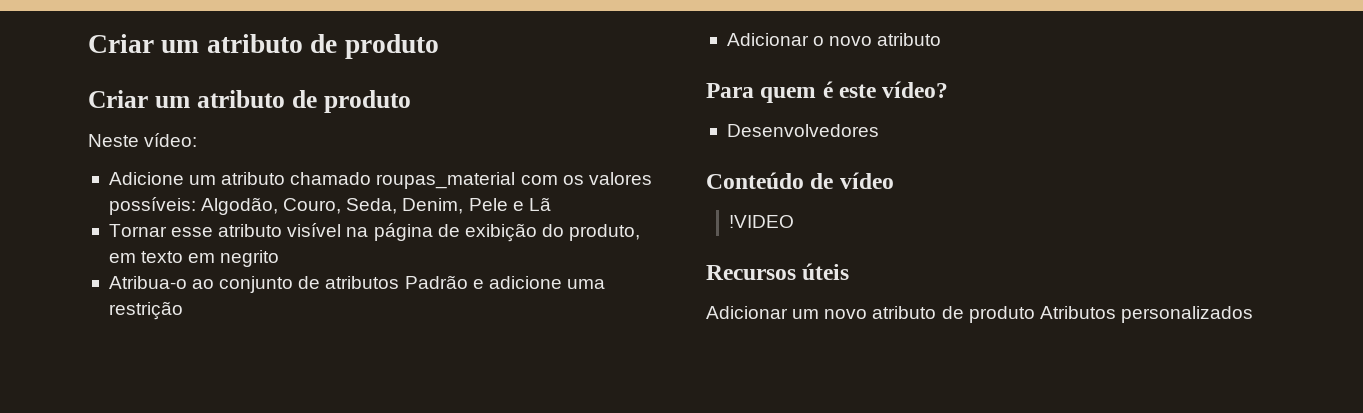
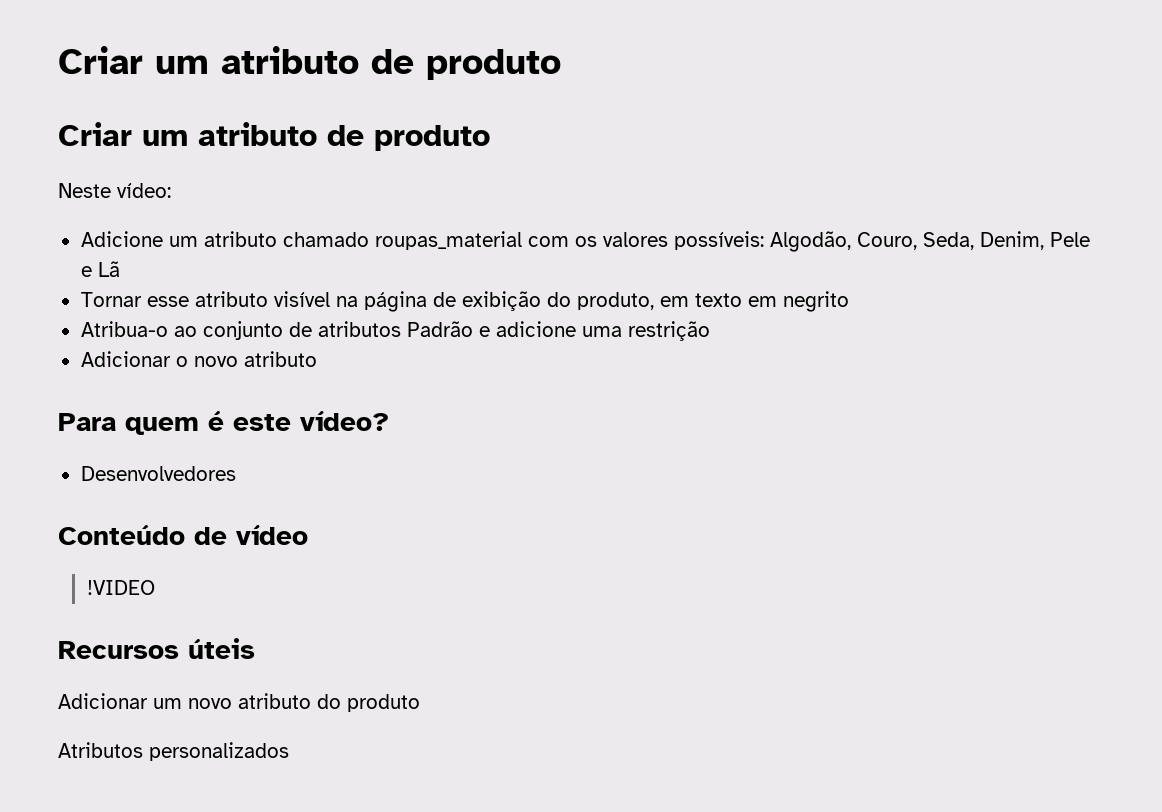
[941,306,1035,323] de produto -> [317,694,420,712] do produto //

